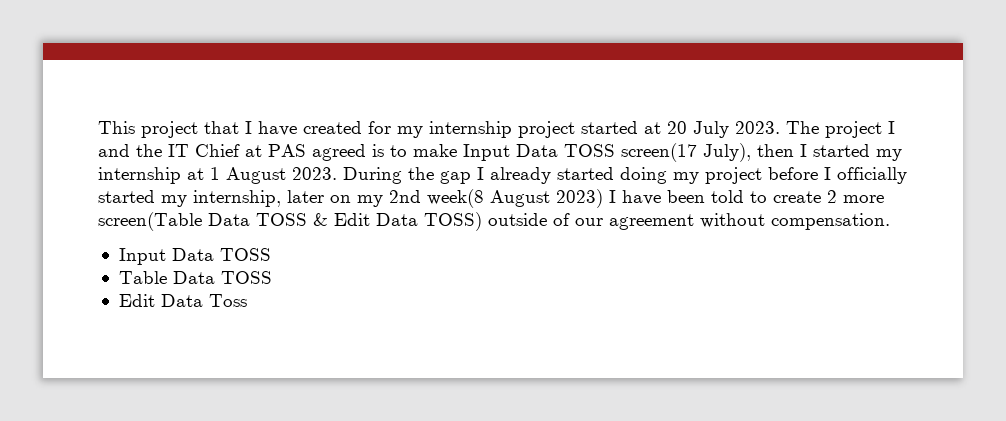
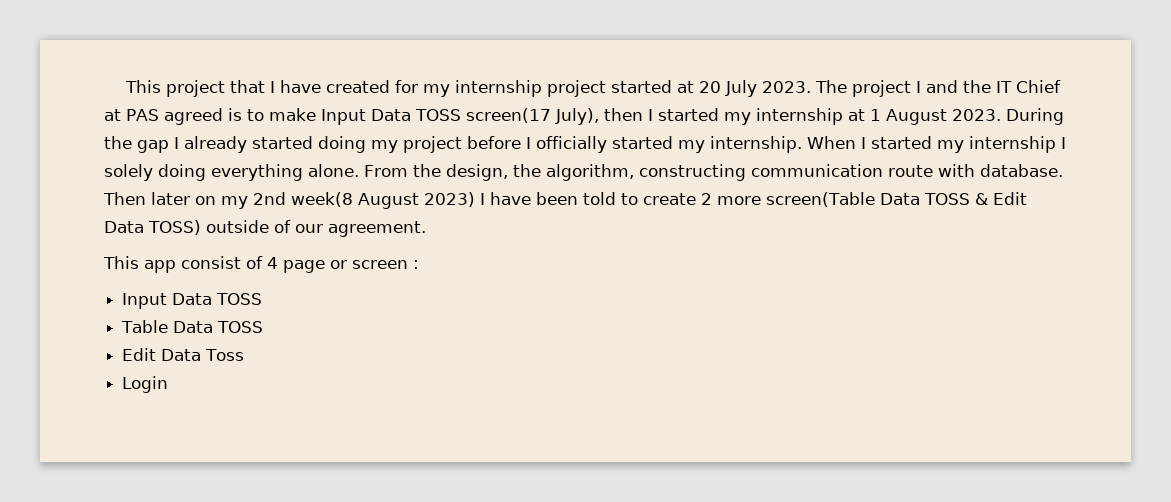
[193,190,281,207] internship, -> [710,136,1066,153] [104,164,1063,181] [103,192,146,205] internship. When I started my internship I solely doing everything alone. From the design, the algorithm, constructing communication route with database. Then
[609,213,890,230] agreement without compensation. -> [328,221,426,237] [103,256,419,273] agreement. // This app consist of 4 page or screen :
(247, 300) none -> [122,376,169,393] // Login

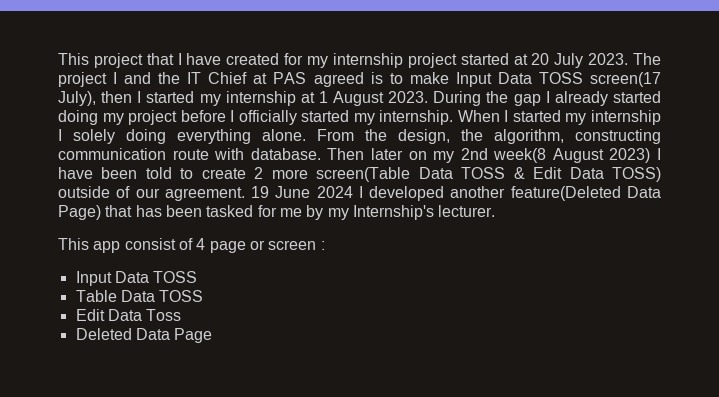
(426, 229) none -> [251,186,661,201] [58,205,496,220] 19 June 2024 I developed another feature(Deleted Data Page) that has been tasked for me by my Internship's lecturer.
[122,376,169,393] Login -> [75,328,213,343] Deleted Data Page

